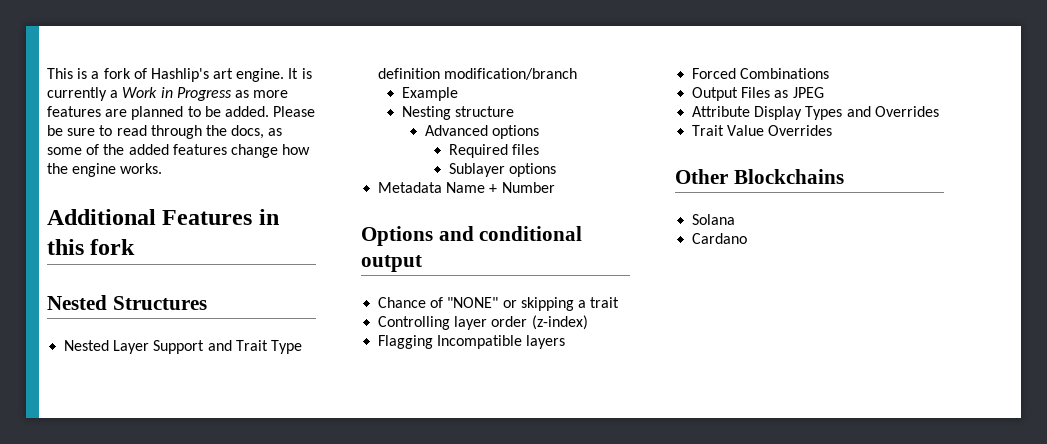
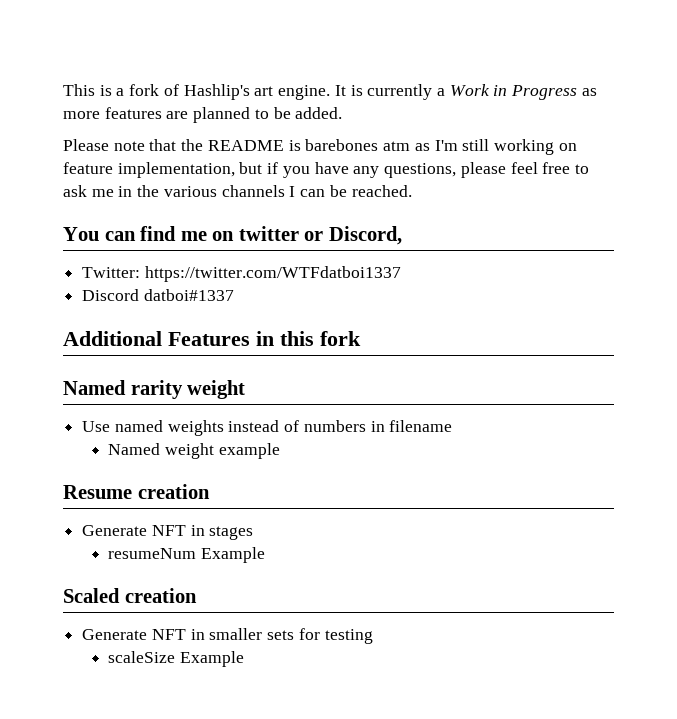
[273,106,316,117] [47,125,283,139] [47,144,311,158] [47,163,163,177] Please be sure to read through the docs, as some of the added features change how the engine works. -> [63,139,577,155] [63,162,589,178] [63,185,412,197] [63,226,402,245] [82,266,401,282] [82,289,234,301] // Please note that the README is barebones atm as I'm still working on feature implementation, but if you have any questions, please feel free to ask me in the various channels I can be reached. // You can find me on twitter or Discord, // Twitter: https://twitter.com/WTFdatboi1337 // Discord datboi#1337
[47,295,207,310] [64,340,302,354] [378,68,578,80] [401,87,458,101] [401,106,514,120] [425,125,540,139] [448,144,539,158] [448,163,556,177] [378,182,555,193] [361,226,583,246] [361,255,422,272] [378,297,620,311] [378,315,588,330] [378,335,566,349] [692,68,830,79] [692,87,824,101] [692,106,939,120] [692,125,833,136] [675,169,844,184] [692,214,736,225] [692,233,748,244] Nested Structures // Nested Layer Support and Trait Type definition modification/branch // Example // Nesting structure // Advanced options // Required files // Sublayer options // Metadata Name + Number // Options and conditional output // Chance of "NONE" or skipping a trait // Controlling layer order (z-index) // Flagging Incompatible layers // Forced Combinations // Output Files as JPEG // Attribute Display Types and Overrides // Trait Value Overrides // Other Blockchains // Solana // Cardano -> [63,380,246,399] [82,420,453,436] [108,443,280,459] [63,484,210,499] [82,525,254,540] [108,547,266,563] [63,588,197,603] [82,628,373,644] [108,651,245,667] Named rarity weight // Use named weights instead of numbers in filename // Named weight example // Resume creation // Generate NFT in stages // resumeNum Example // Scaled creation // Generate NFT in smaller sets for testing // scaleSize Example

